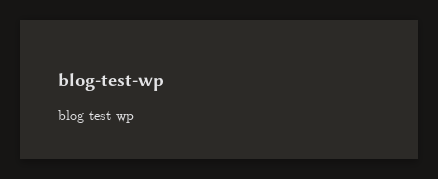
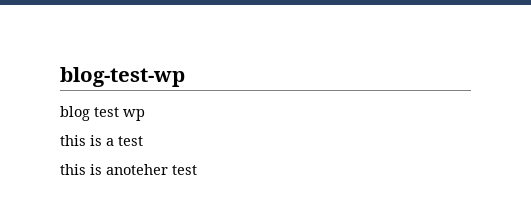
(134, 118) none -> [60,135,143,146] [60,164,197,175] // this is a test // this is anoteher test

